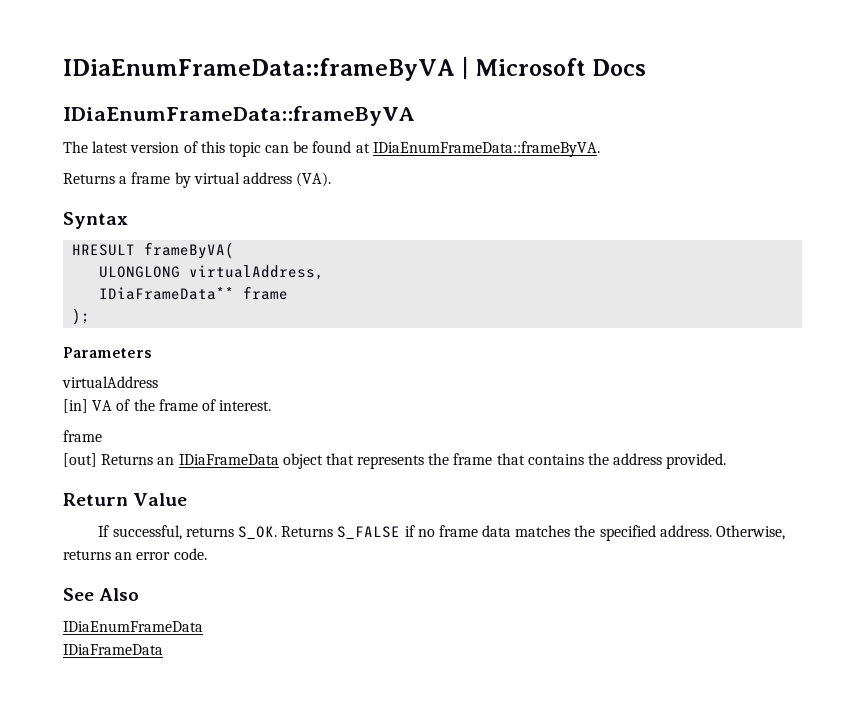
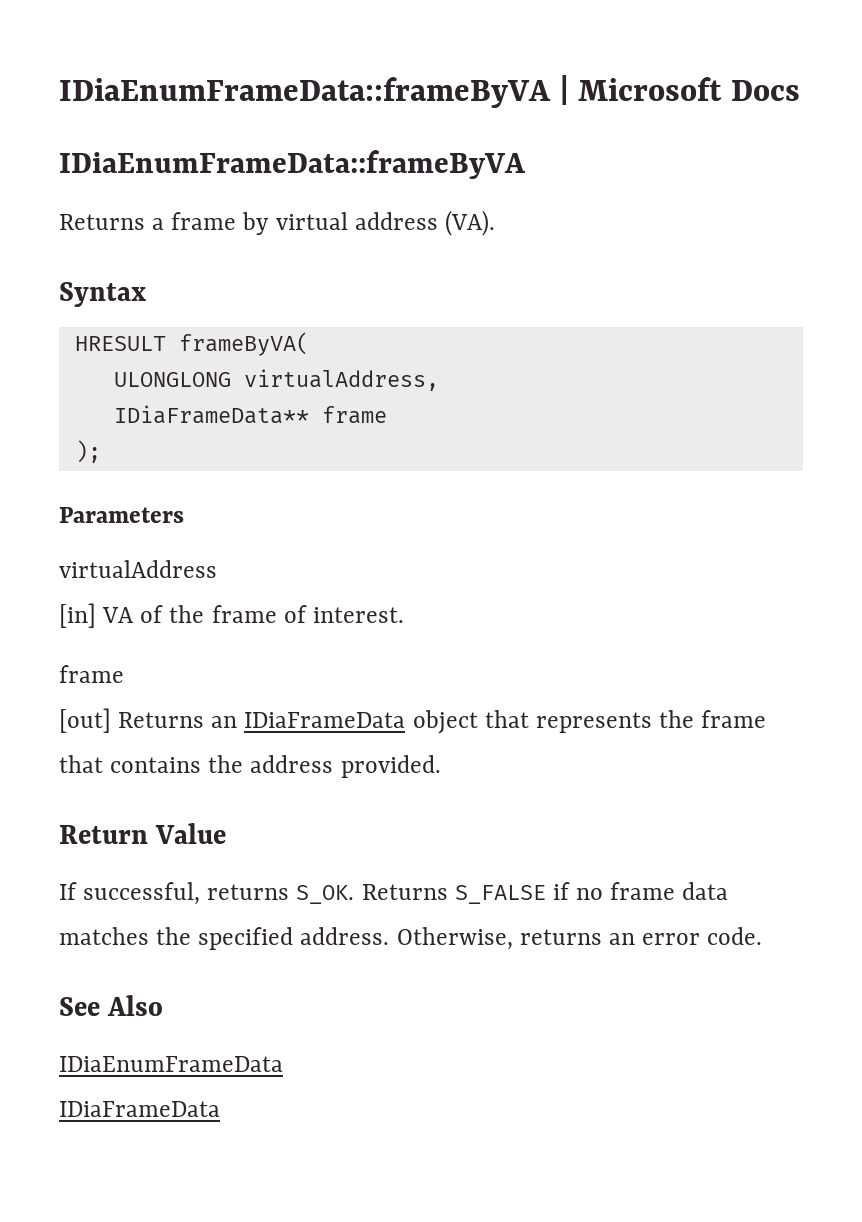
[63,141,600,157] // The latest version of this topic can be found at IDiaEnumFrameData::frameByVA. -> (525, 164) none

